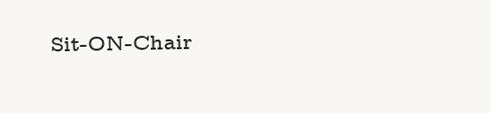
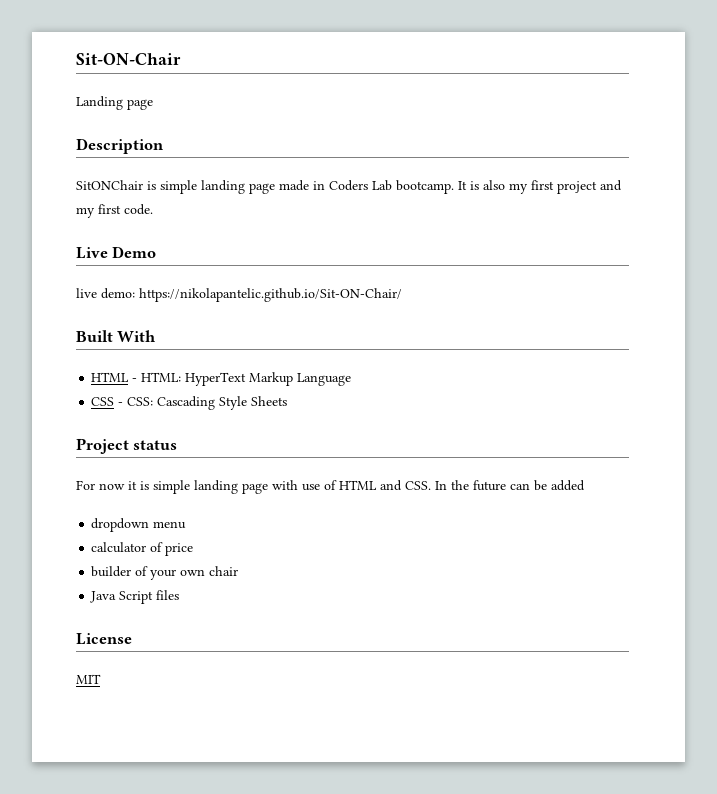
(193, 42) none -> [76,96,153,110] [76,138,164,154] [76,180,622,194] [76,204,153,218] [76,246,157,259] [76,288,402,302] [76,330,157,342] [91,372,352,386] [91,396,288,410] [76,438,178,454] [76,480,585,494] [91,518,187,532] [91,542,194,556] [91,566,239,580] [90,590,180,604] [76,633,132,645] [76,674,101,684] // Landing page // Description // SitONChair is simple landing page made in Coders Lab bootcamp. It is also my first project and my first code. // Live Demo // live demo: https://nikolapantelic.github.io/Sit-ON-Chair/ // Built With // HTML - HTML: HyperText Markup Language // CSS - CSS: Cascading Style Sheets // Project status // For now it is simple landing page with use of HTML and CSS. In the future can be added // dropdown menu // calculator of price // builder of your own chair // Java Script files // License // MIT

